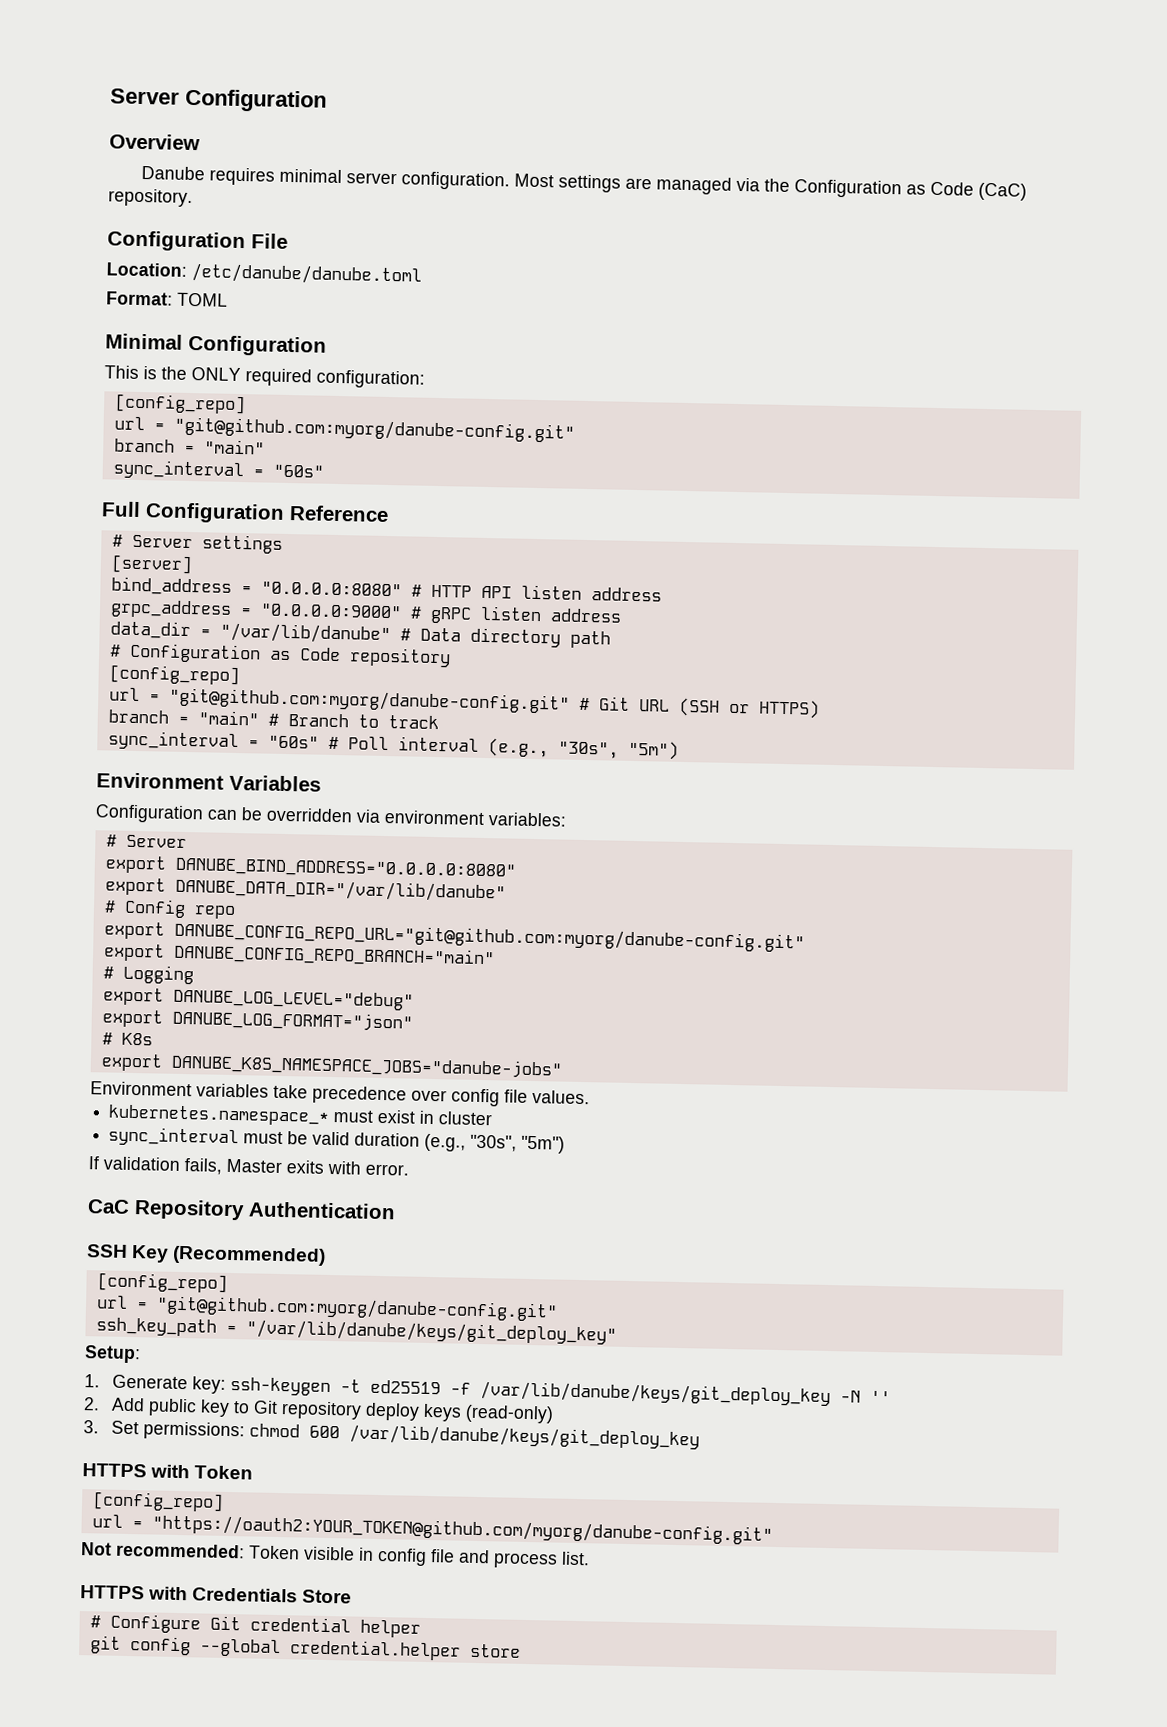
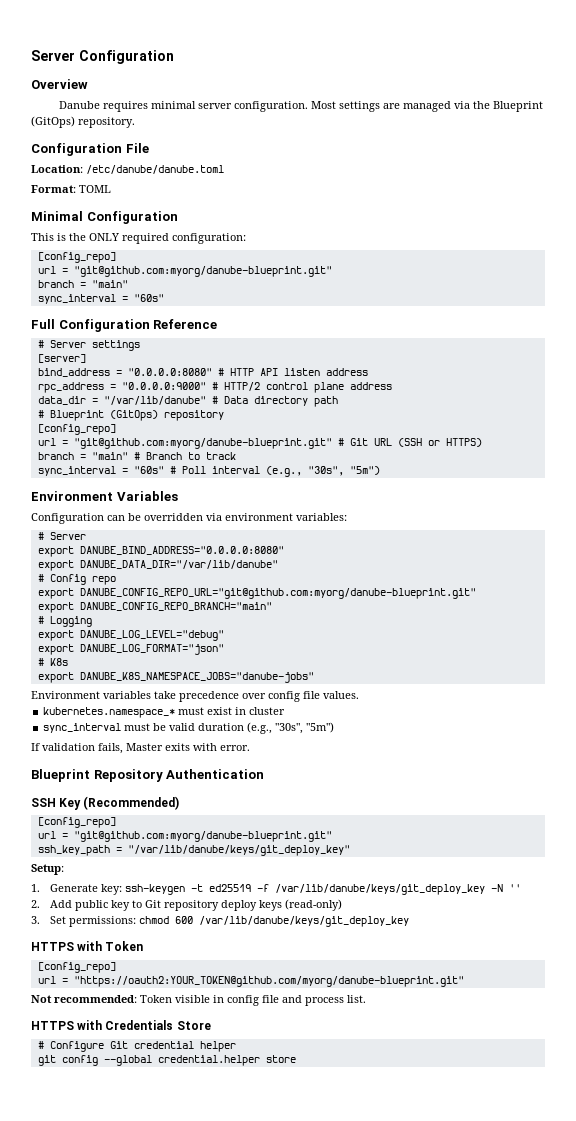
[794,179,1028,201] Configuration as Code (CaC) -> [493,101,544,112] [31,116,75,128] Blueprint (GitOps)
[173,416,575,443] "git@github.com:myorg/danube-config.git" -> [73,266,332,277] "git@github.com:myorg/danube-blueprint.git"
[109,599,232,619] grpc_address -> [37,382,104,393] rpc_address
[429,605,542,624] gRPC listen -> [223,382,344,393] HTTP/2 control plane
[128,642,341,664] Configuration as Code -> [49,410,158,421] Blueprint (GitOps)
[168,687,570,714] "git@github.com:myorg/danube-config.git" -> [73,438,332,449] "git@github.com:myorg/danube-blueprint.git"
[173,921,805,953] DANUBE_CONFIG_REPO_URL="git@github.com:myorg/danube-config.git" -> [79,588,476,599] DANUBE_CONFIG_REPO_URL="git@github.com:myorg/danube-blueprint.git"
[87,1199,130,1214] CaC -> [31,769,90,782] Blueprint
[155,1295,558,1322] "git@github.com:myorg/danube-config.git" -> [73,831,332,842] "git@github.com:myorg/danube-blueprint.git"
[151,1514,773,1545] "https://oauth2:YOUR_TOKEN@github.com/myorg/danube-config.git" -> [73,976,464,987] "https://oauth2:YOUR_TOKEN@github.com/myorg/danube-blueprint.git"

